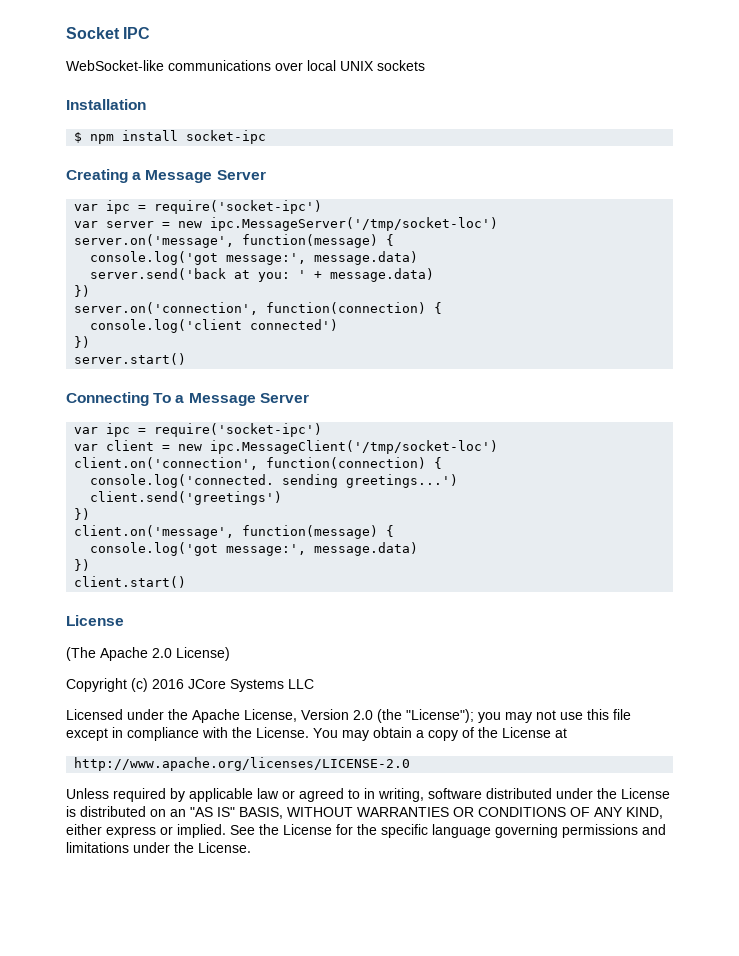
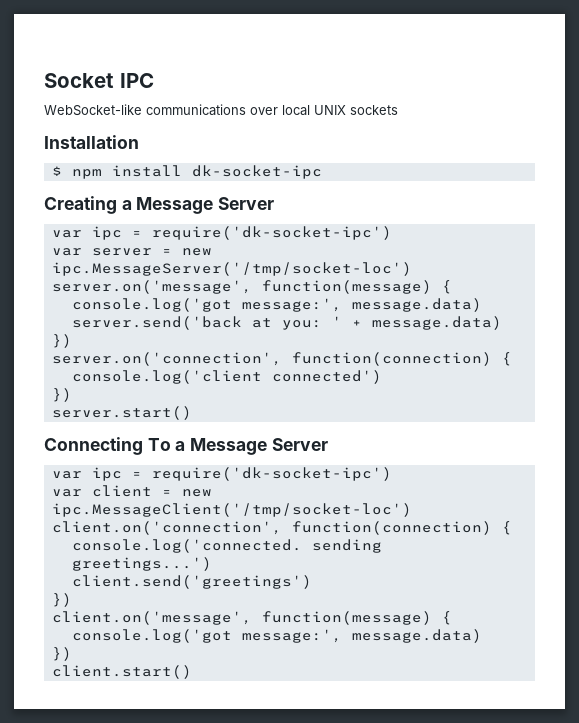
[186,130,267,144] socket-ipc -> [191,165,322,179] dk-socket-ipc
[154,200,323,214] require('socket-ipc') -> [151,226,392,240] require('dk-socket-ipc')
[154,423,323,437] require('socket-ipc') -> [151,467,392,481] require('dk-socket-ipc')
[66,615,124,626] [66,647,230,661] [66,678,314,692] [66,709,631,723] [66,727,567,741] [74,757,411,771] [66,788,670,802] [66,806,663,819] [66,824,666,838] [66,842,251,853] // License // (The Apache 2.0 License) // Copyright (c) 2016 JCore Systems LLC // Licensed under the Apache License, Version 2.0 (the "License"); you may not use this file except in compliance with the License. You may obtain a copy of the License at // http://www.apache.org/licenses/LICENSE-2.0 // Unless required by applicable law or agreed to in writing, software distributed under the License is distributed on an "AS IS" BASIS, WITHOUT WARRANTIES OR CONDITIONS OF ANY KIND, either express or implied. See the License for the specific language governing permissions and limitations under the License. -> (192, 672) none

